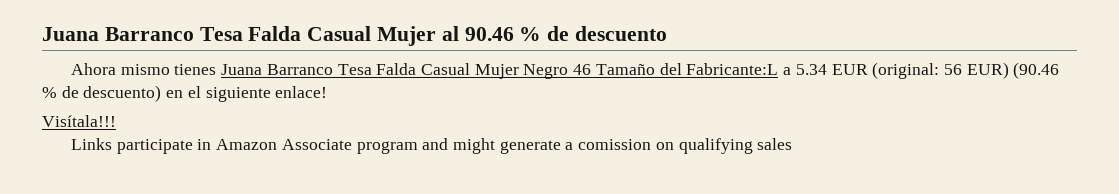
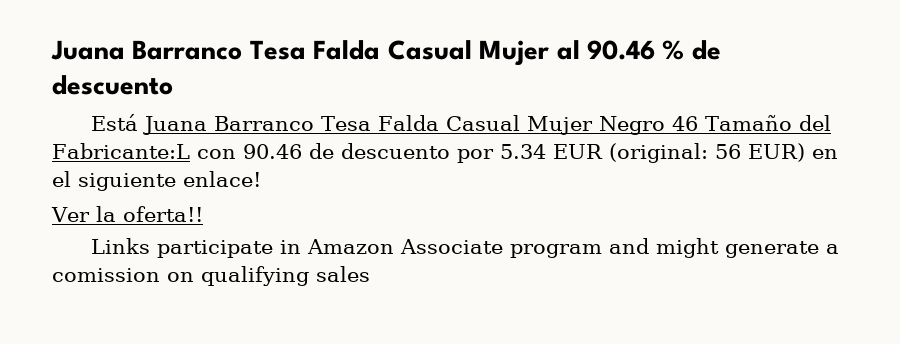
[70,63,217,75] Ahora mismo tienes -> [90,114,138,131] Está
[783,67,792,75] a -> [196,143,494,163] con 90.46 de descuento por
[1013,62,1060,79] [42,85,162,102] (90.46 % de descuento) -> (805, 152) none
[42,115,116,127] Visítala!!! -> [51,206,203,222] Ver la oferta!!

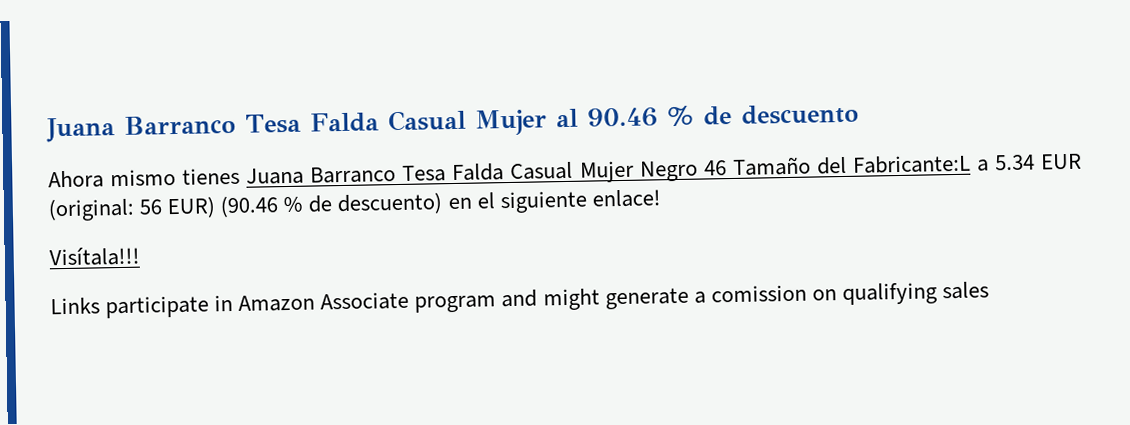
[90,114,138,131] Está -> [48,167,241,189] Ahora mismo tienes
[196,143,494,163] con 90.46 de descuento por -> [976,159,989,172] a
(805, 152) none -> [220,192,443,218] (90.46 % de descuento)
[51,206,203,222] Ver la oferta!! -> [49,246,140,267] Visítala!!!

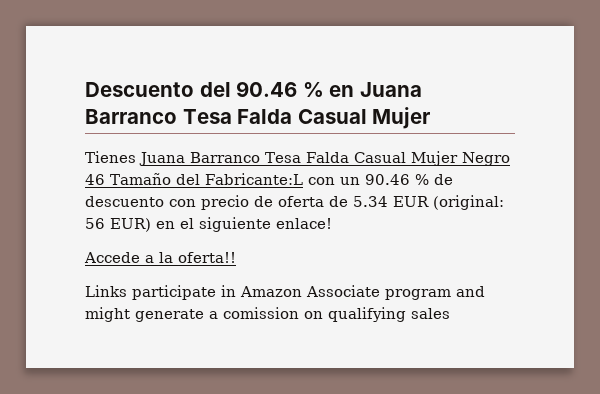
[46,103,859,143] [48,167,241,189] Juana Barranco Tesa Falda Casual Mujer al 90.46 % de descuento // Ahora mismo tienes -> [85,81,422,97] [85,107,431,129] [85,151,136,163] Descuento del 90.46 % en Juana Barranco Tesa Falda Casual Mujer // Tienes
[976,159,989,172] a -> [307,174,453,185] [85,195,348,210] con un 90.46 % de descuento con precio de oferta de
[220,192,443,218] (90.46 % de descuento) -> (151, 225) none
[49,246,140,267] Visítala!!! -> [84,252,236,263] Accede a la oferta!!

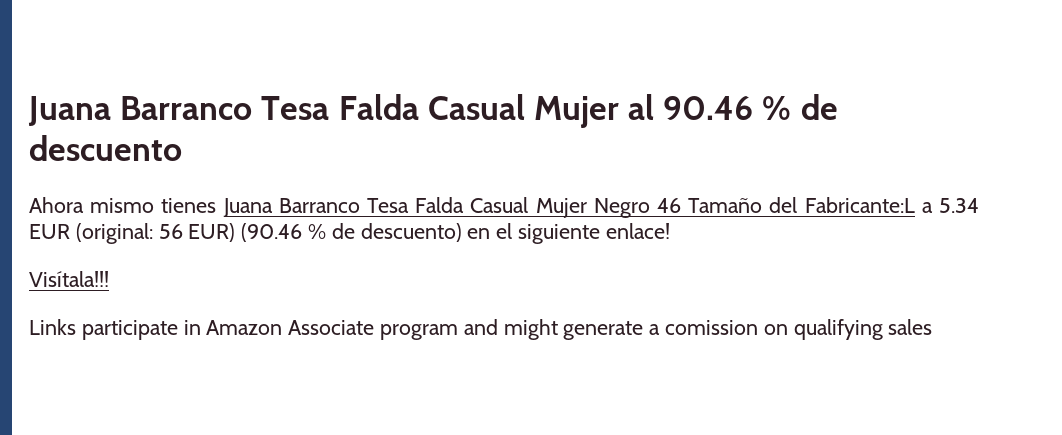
[85,81,422,97] [85,107,431,129] [85,151,136,163] Descuento del 90.46 % en Juana Barranco Tesa Falda Casual Mujer // Tienes -> [28,94,838,128] [29,135,182,161] [29,197,217,213] Juana Barranco Tesa Falda Casual Mujer al 90.46 % de descuento // Ahora mismo tienes
[307,174,453,185] [85,195,348,210] con un 90.46 % de descuento con precio de oferta de -> [921,202,933,213] a
(151, 225) none -> [241,223,462,242] (90.46 % de descuento)
[84,252,236,263] Accede a la oferta!! -> [29,271,109,287] Visítala!!!

